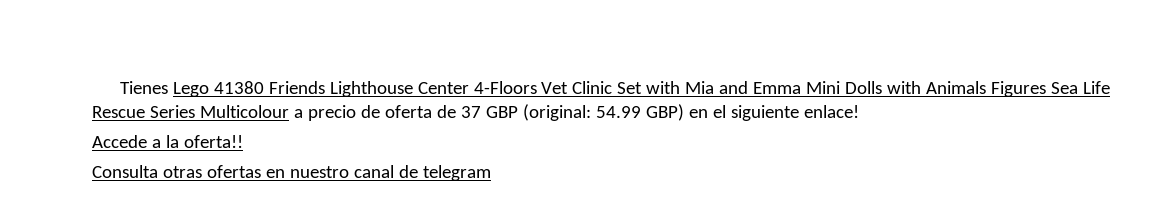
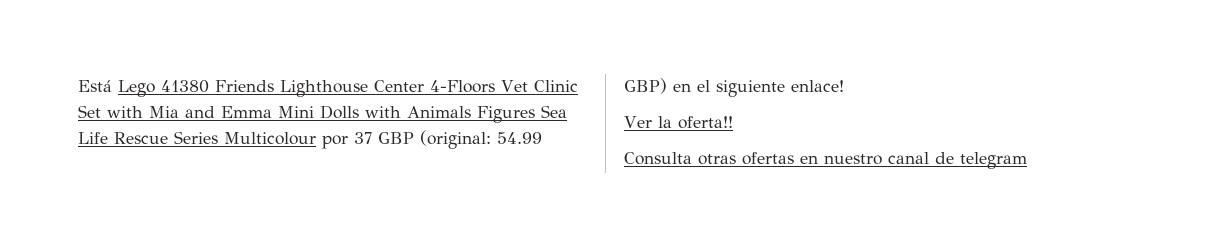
[119,81,168,94] Tienes -> [78,80,112,92] Está
[293,105,456,121] a precio de oferta de -> [322,135,348,149] por
[92,135,161,148] Accede a -> [624,116,652,128] Ver

